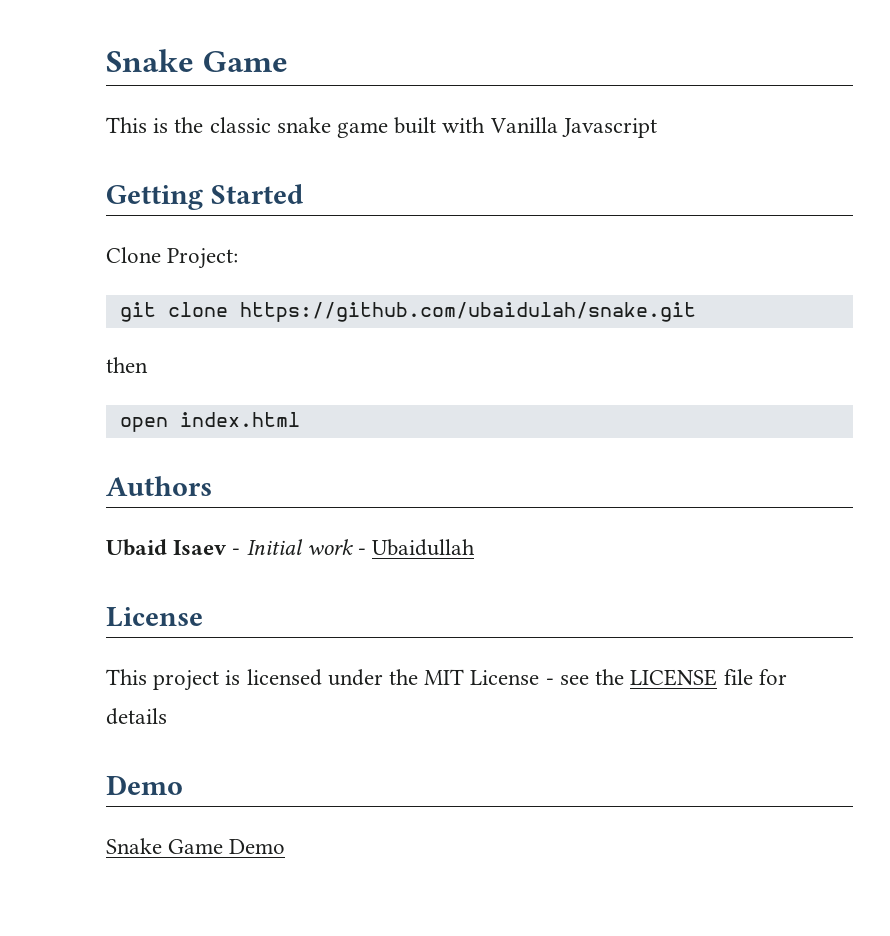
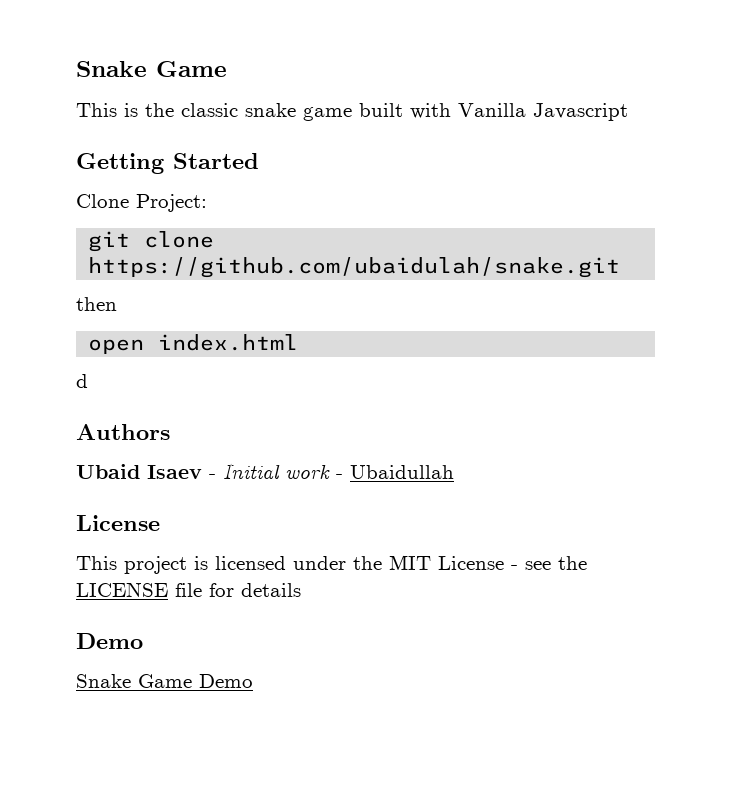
(300, 419) none -> [76,374,88,388] // d

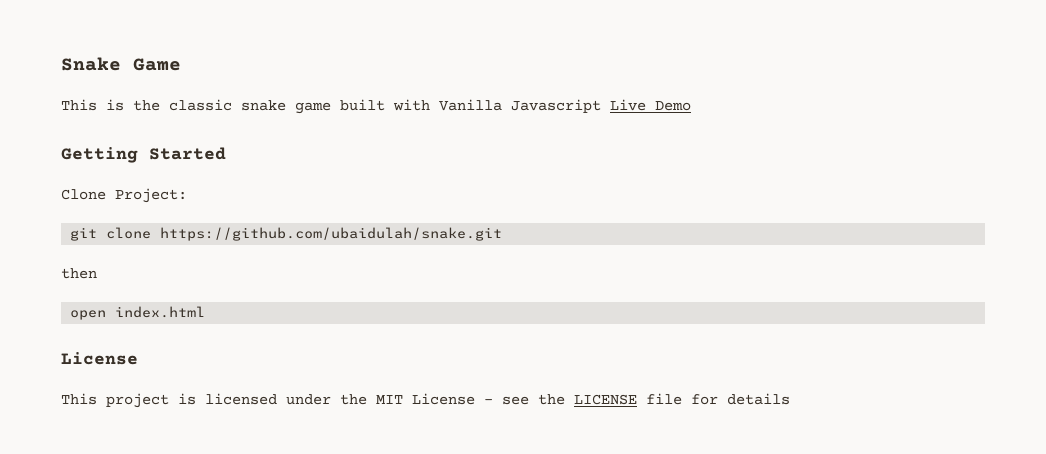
(628, 112) none -> [610,99,691,111] Live Demo
[76,374,88,388] [76,424,170,440] [76,463,454,479] // d // Authors // Ubaid Isaev - Initial work - Ubaidullah -> (206, 312) none
[76,633,143,649] [76,674,253,688] // Demo // Snake Game Demo -> (790, 399) none

